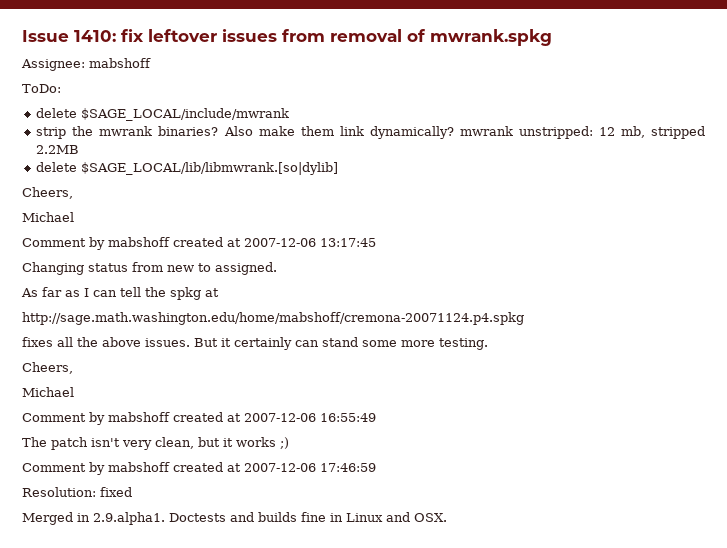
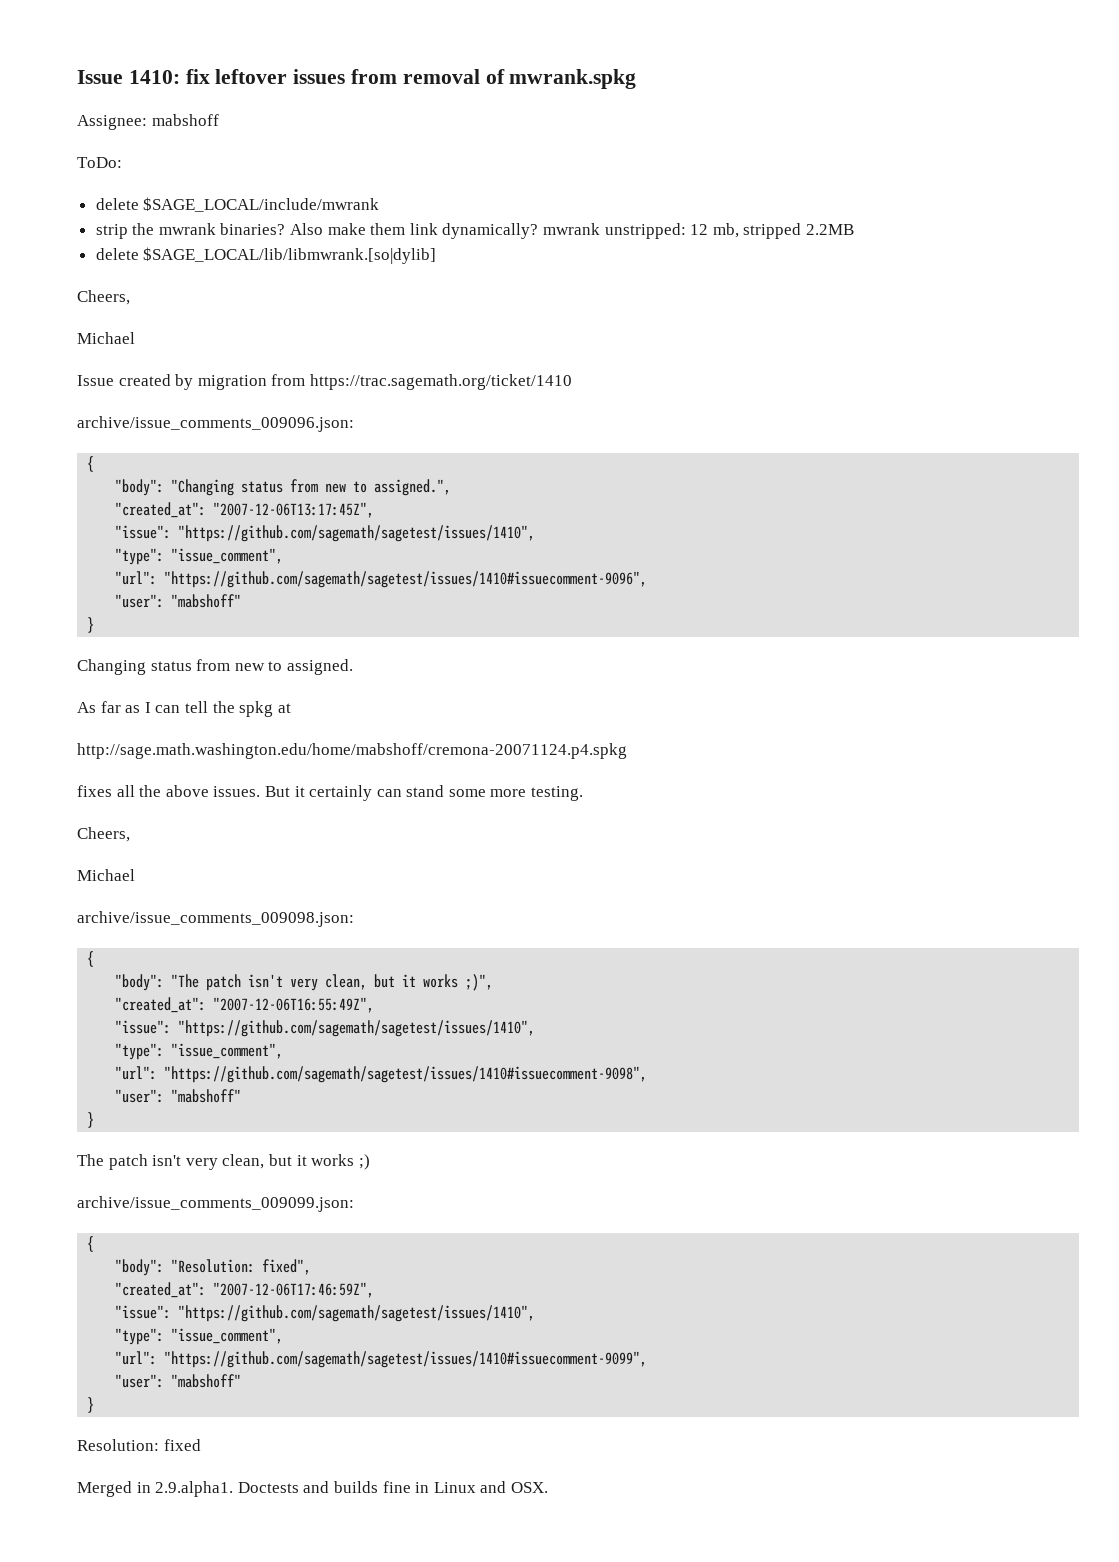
[22,237,376,250] Comment by mabshoff created at 2007-12-06 13:17:45 -> [77,374,572,390] [77,416,354,432] [87,456,95,472] [115,479,452,496] [115,502,375,518] [115,525,536,542] [115,548,284,565] [115,571,648,588] [115,594,242,608] [87,617,95,633] Issue created by migration from https://trac.sagemath.org/ticket/1410 // archive/issue_comments_009096.json: // { // "body": "Changing status from new to assigned.", // "created_at": "2007-12-06T13:17:45Z", // "issue": "https://github.com/sagemath/sagetest/issues/1410", // "type": "issue_comment", // "url": "https://github.com/sagemath/sagetest/issues/1410#issuecomment-9096", // "user": "mabshoff" // }
[22,412,376,425] Comment by mabshoff created at 2007-12-06 16:55:49 -> [77,911,354,927] [87,951,95,967] [115,974,494,991] [115,997,375,1013] [115,1020,536,1037] [115,1043,284,1060] [115,1066,648,1083] [115,1089,242,1103] [87,1112,95,1128] archive/issue_comments_009098.json: // { // "body": "The patch isn't very clean, but it works ;)", // "created_at": "2007-12-06T16:55:49Z", // "issue": "https://github.com/sagemath/sagetest/issues/1410", // "type": "issue_comment", // "url": "https://github.com/sagemath/sagetest/issues/1410#issuecomment-9098", // "user": "mabshoff" // }
[22,462,376,475] Comment by mabshoff created at 2007-12-06 17:46:59 -> [77,1196,354,1212] [87,1236,95,1252] [115,1259,312,1276] [115,1282,375,1298] [115,1305,536,1322] [115,1328,284,1345] [115,1351,648,1368] [115,1374,242,1388] [87,1397,95,1413] archive/issue_comments_009099.json: // { // "body": "Resolution: fixed", // "created_at": "2007-12-06T17:46:59Z", // "issue": "https://github.com/sagemath/sagetest/issues/1410", // "type": "issue_comment", // "url": "https://github.com/sagemath/sagetest/issues/1410#issuecomment-9099", // "user": "mabshoff" // }

